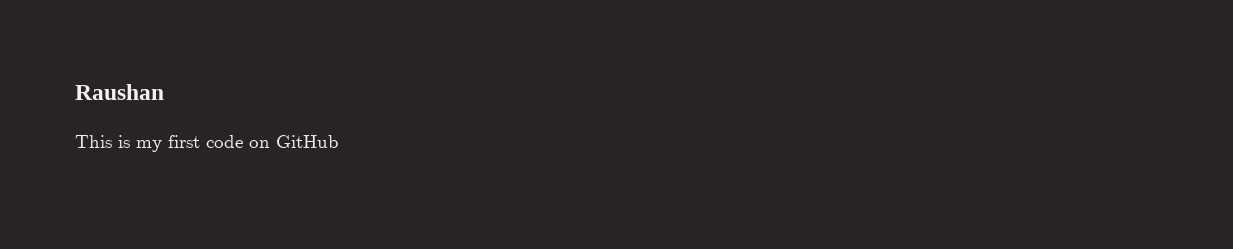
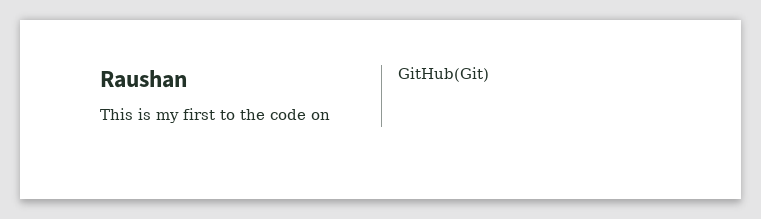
(200, 141) none -> [220,109,265,120] to the
[276,135,339,148] GitHub -> [398,67,489,82] GitHub(Git)

